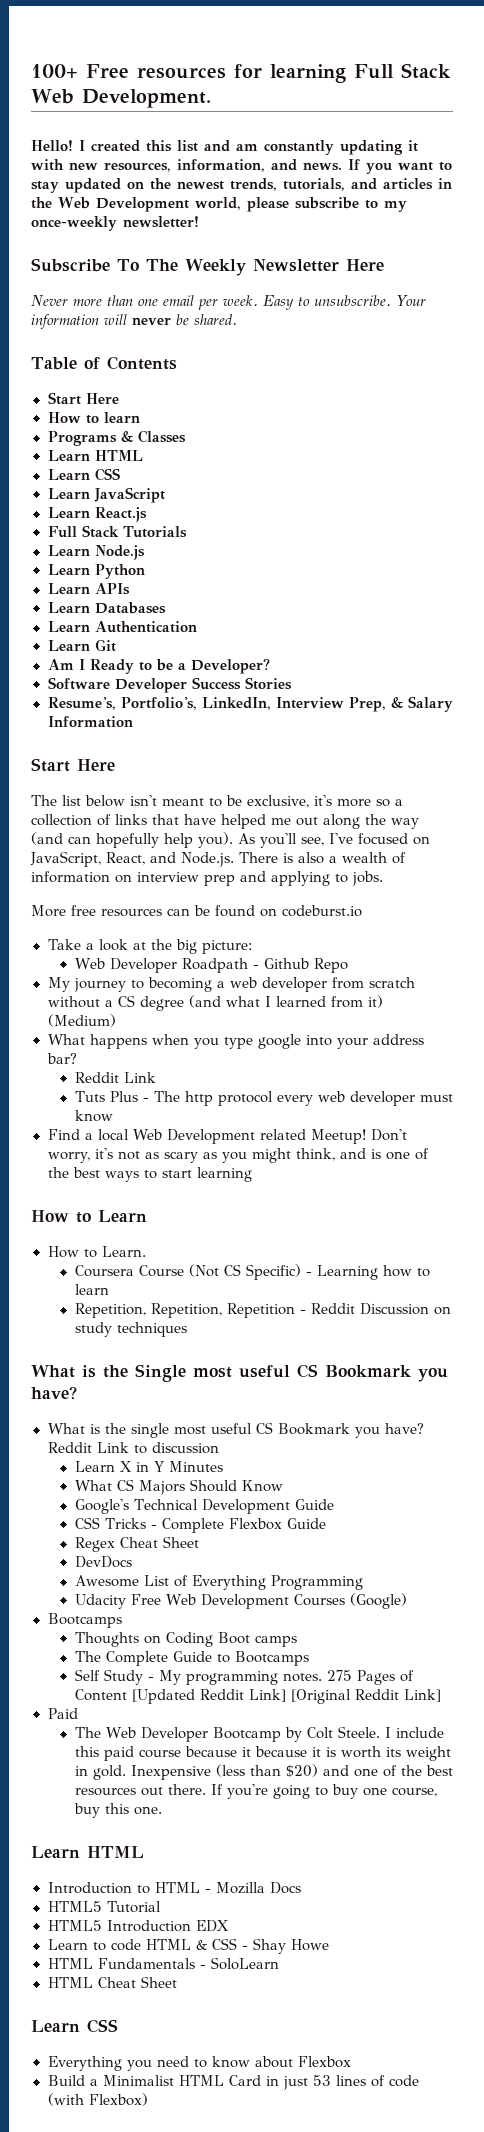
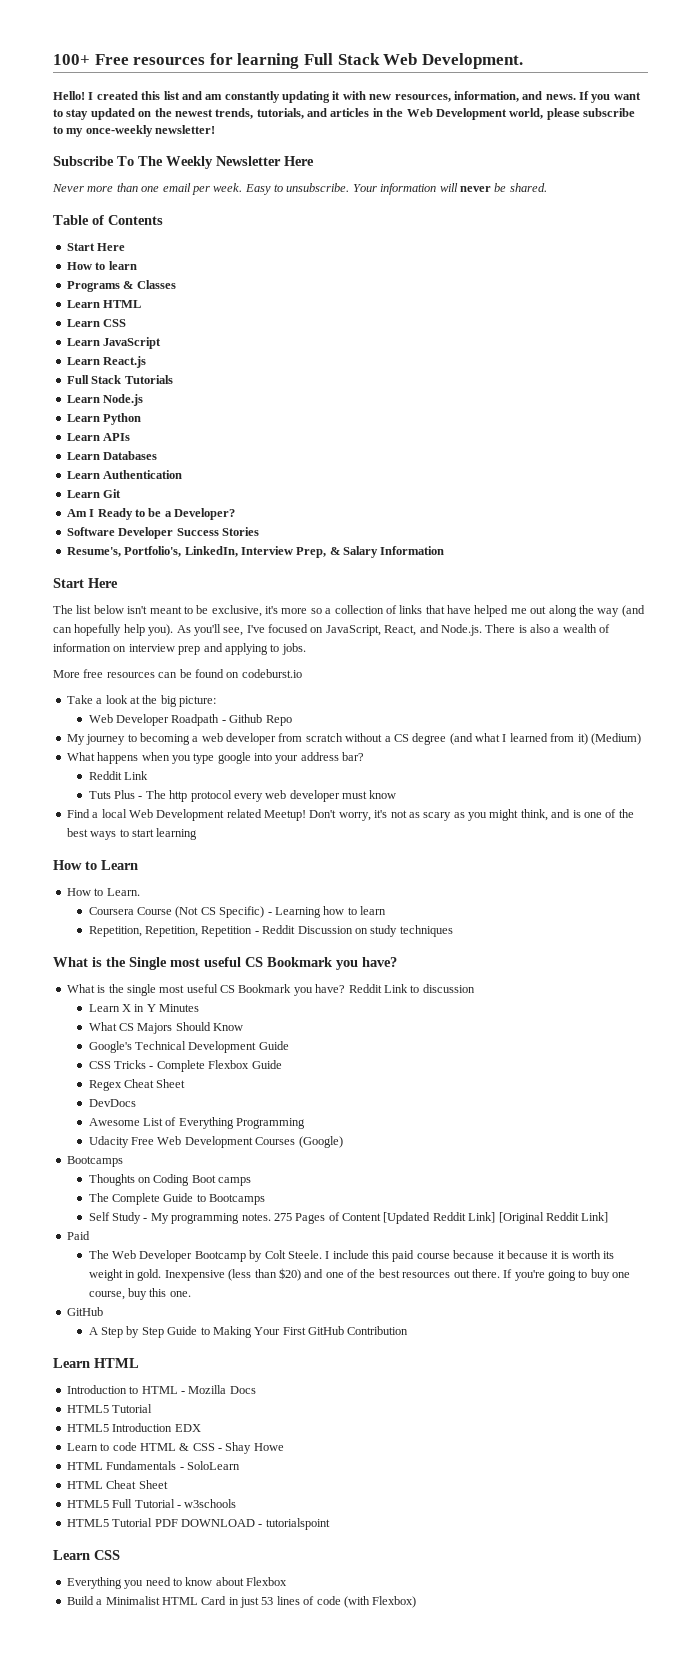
(162, 1810) none -> [66,1307,103,1316] [88,1326,409,1338] // GitHub // A Step by Step Guide to Making Your First GitHub Contribution
(177, 1982) none -> [66,1499,237,1508] [66,1518,330,1530] // HTML5 Full Tutorial - w3schools // HTML5 Tutorial PDF DOWNLOAD - tutorialspoint

